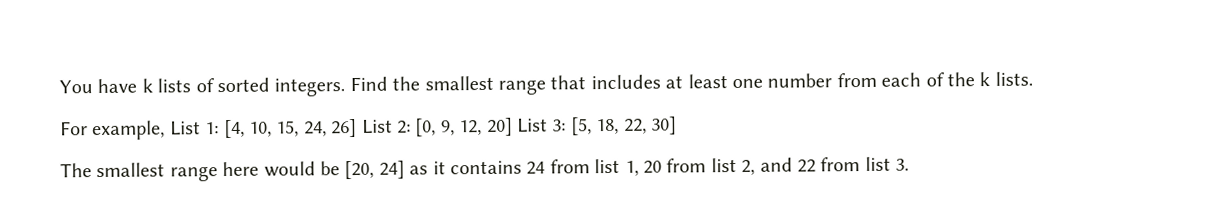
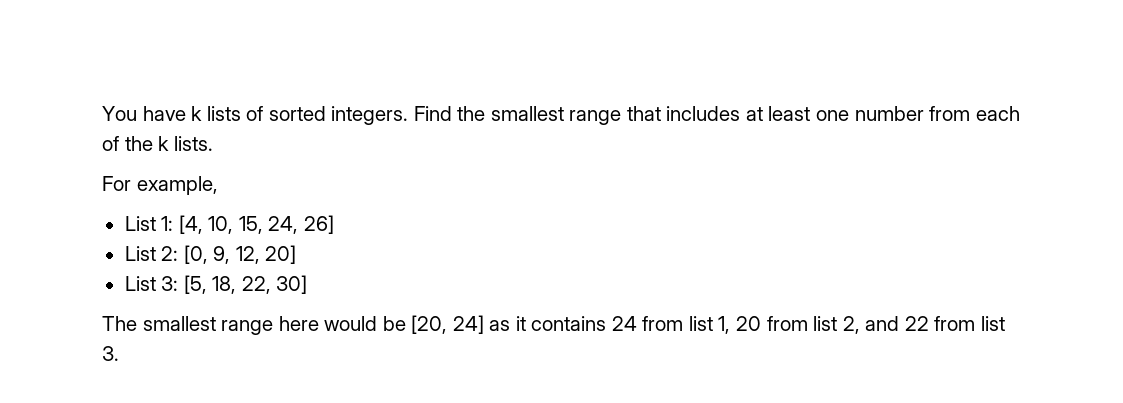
(166, 130) none -> (218, 185) //
(358, 128) none -> (334, 224) //
(513, 126) none -> (297, 254) //

